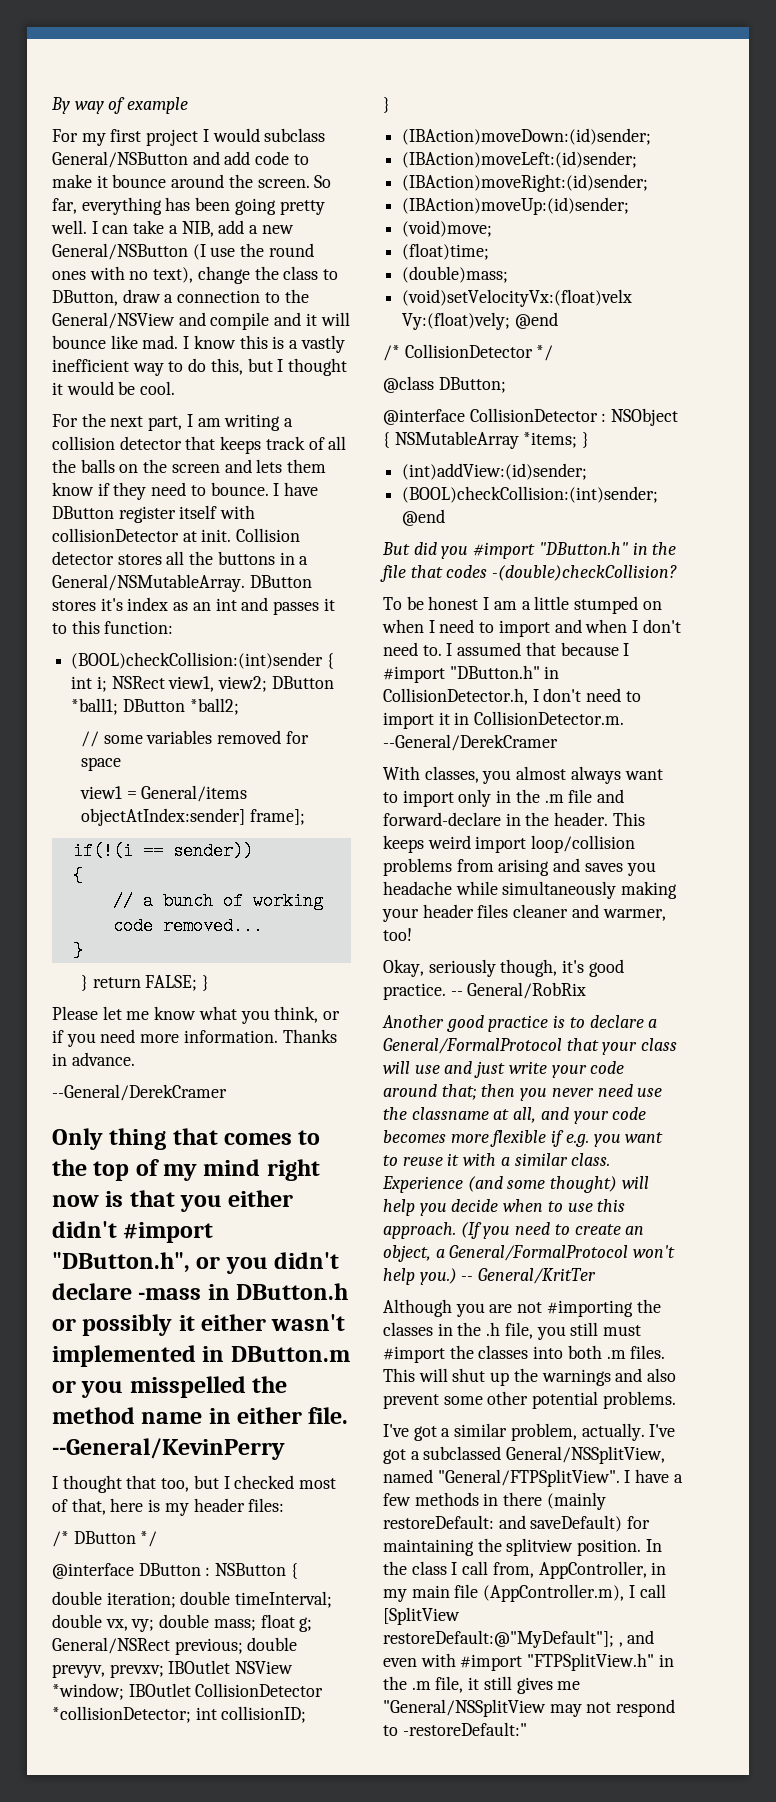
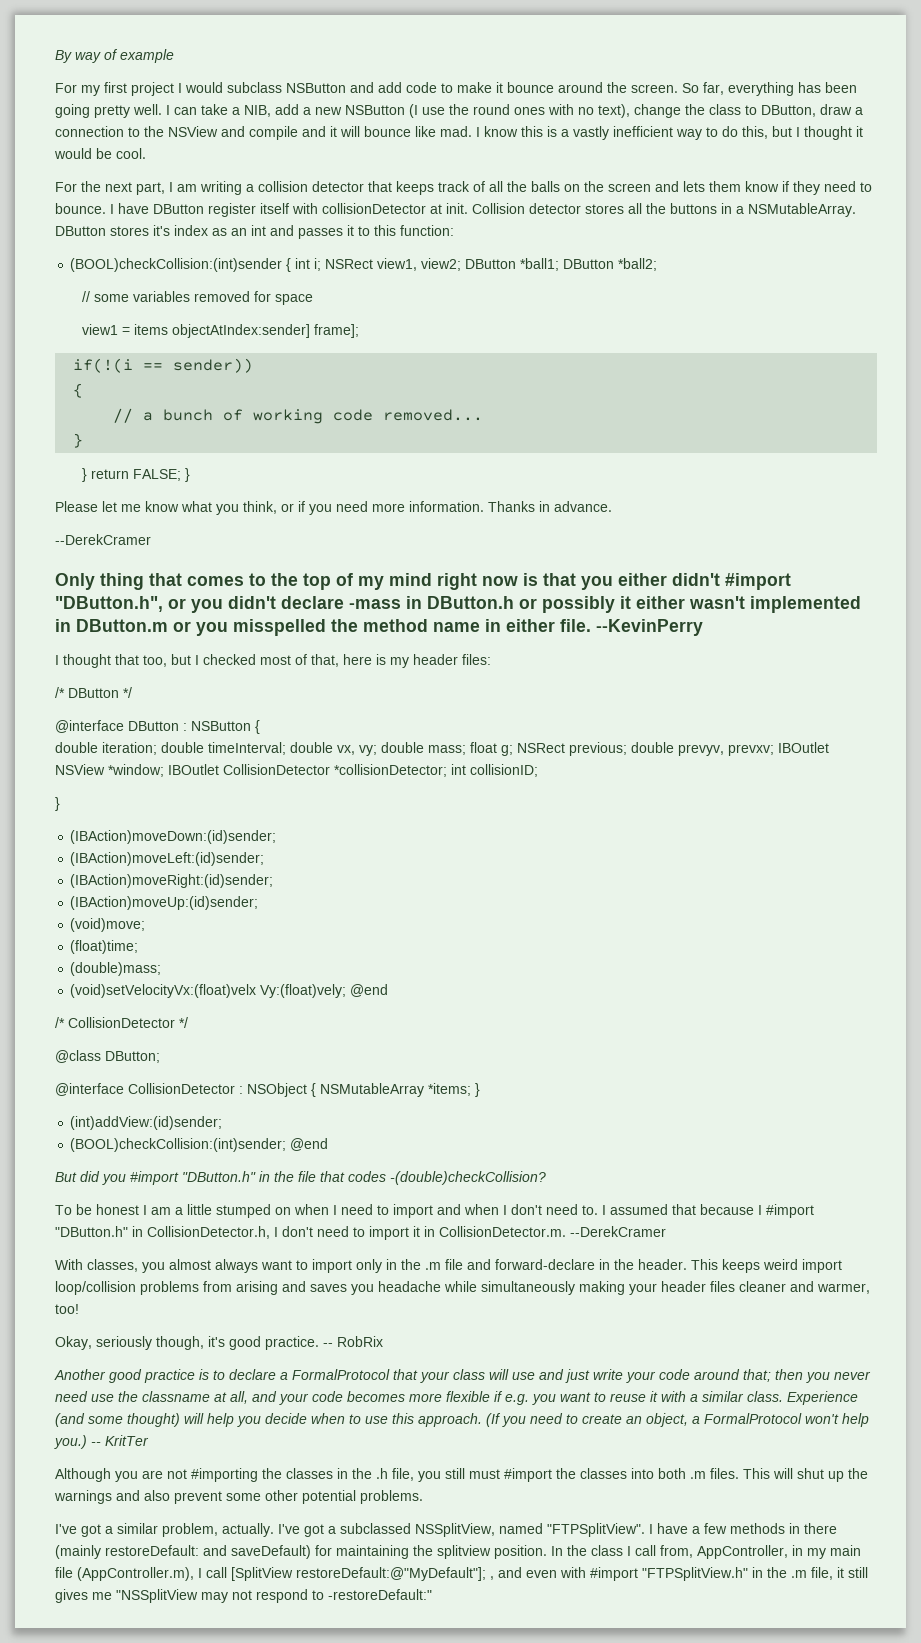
[52,151,188,168] General/NSButton -> [286,83,346,93] NSButton
[52,243,188,260] General/NSButton -> [345,105,405,115] NSButton
[52,312,175,329] General/NSView -> [168,126,218,137] NSView
[52,574,245,592] General/NSMutableArray. -> [748,203,856,217] NSMutableArray.
[141,785,248,802] General/items -> [134,324,169,335] items
[52,1084,227,1101] --General/DerekCramer -> [55,534,151,545] --DerekCramer
[52,1438,285,1460] --General/KevinPerry -> [596,619,703,636] --KevinPerry
[52,1637,170,1654] General/NSRect -> [517,743,565,753] NSRect
[383,734,558,751] --General/DerekCramer -> [570,1226,666,1237] --DerekCramer
[467,982,587,999] General/RobRix -> [337,1336,383,1347] RobRix
[383,1038,562,1054] General/FormalProtocol -> [292,1369,390,1380] FormalProtocol
[449,1245,629,1261] General/FormalProtocol -> [704,1413,802,1424] FormalProtocol
[478,1268,597,1284] General/KritTer -> [105,1435,149,1446] KritTer
[506,1446,666,1464] [383,1469,620,1487] General/NSSplitView, named "General/FTPSplitView". -> [415,1523,645,1537] NSSplitView, named "FTPSplitView".
[383,1699,546,1717] "General/NSSplitView -> [116,1589,198,1603] "NSSplitView

